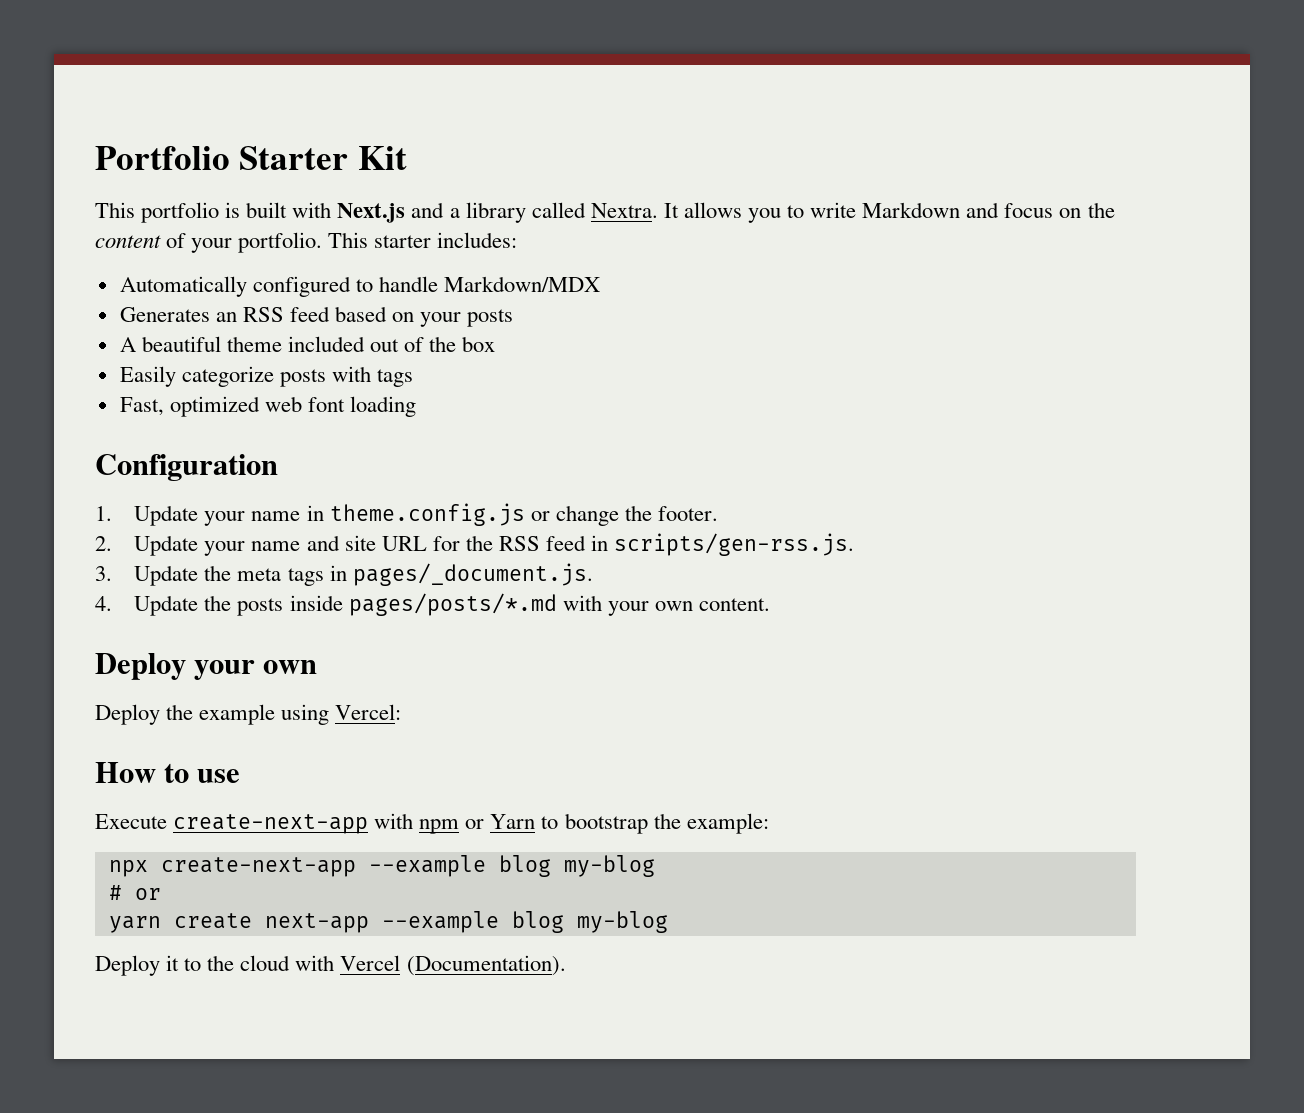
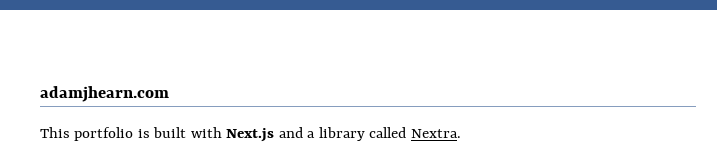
[95,146,407,170] Portfolio Starter Kit -> [40,86,169,102] adamjhearn.com
[663,202,1115,223] [95,232,518,253] [119,276,601,297] [119,306,514,327] [119,336,496,352] [119,366,414,387] [119,396,417,417] [95,454,278,481] [95,503,718,526] [95,533,855,556] [95,563,593,586] [95,593,770,616] [95,653,318,680] [95,704,402,725] [95,762,241,783] [95,813,769,834] [108,855,655,877] [108,885,161,900] [108,911,668,933] [95,955,566,976] It allows you to write Markdown and focus on the content of your portfolio. This starter includes: // Automatically configured to handle Markdown/MDX // Generates an RSS feed based on your posts // A beautiful theme included out of the box // Easily categorize posts with tags // Fast, optimized web font loading // Configuration // 1. Update your name in theme.config.js or change the footer. // 2. Update your name and site URL for the RSS feed in scripts/gen-rss.js. // 3. Update the meta tags in pages/_document.js. // 4. Update the posts inside pages/posts/*.md with your own content. // Deploy your own // Deploy the example using Vercel: // How to use // Execute create-next-app with npm or Yarn to bootstrap the example: // npx create-next-app --example blog my-blog // # or // yarn create next-app --example blog my-blog // Deploy it to the cloud with Vercel (Documentation). -> (461, 133) none

